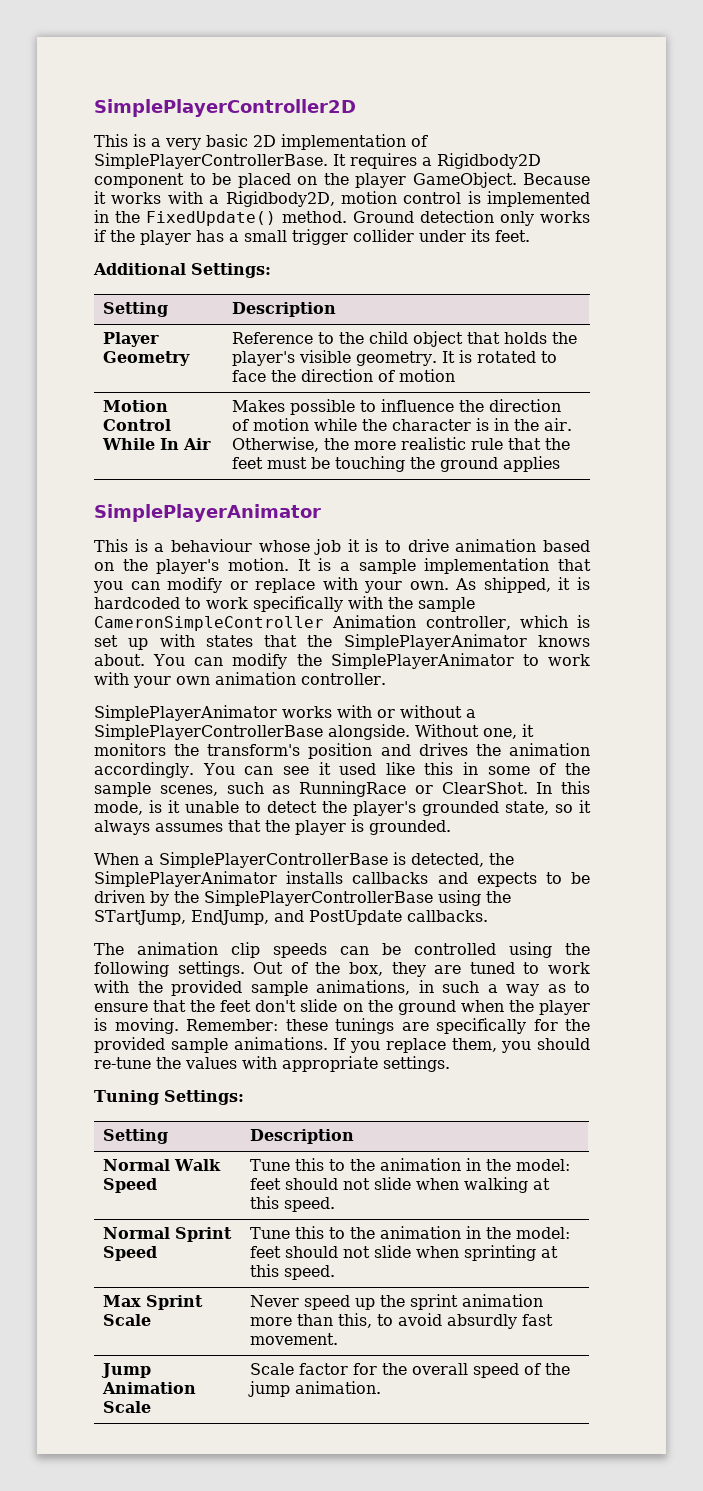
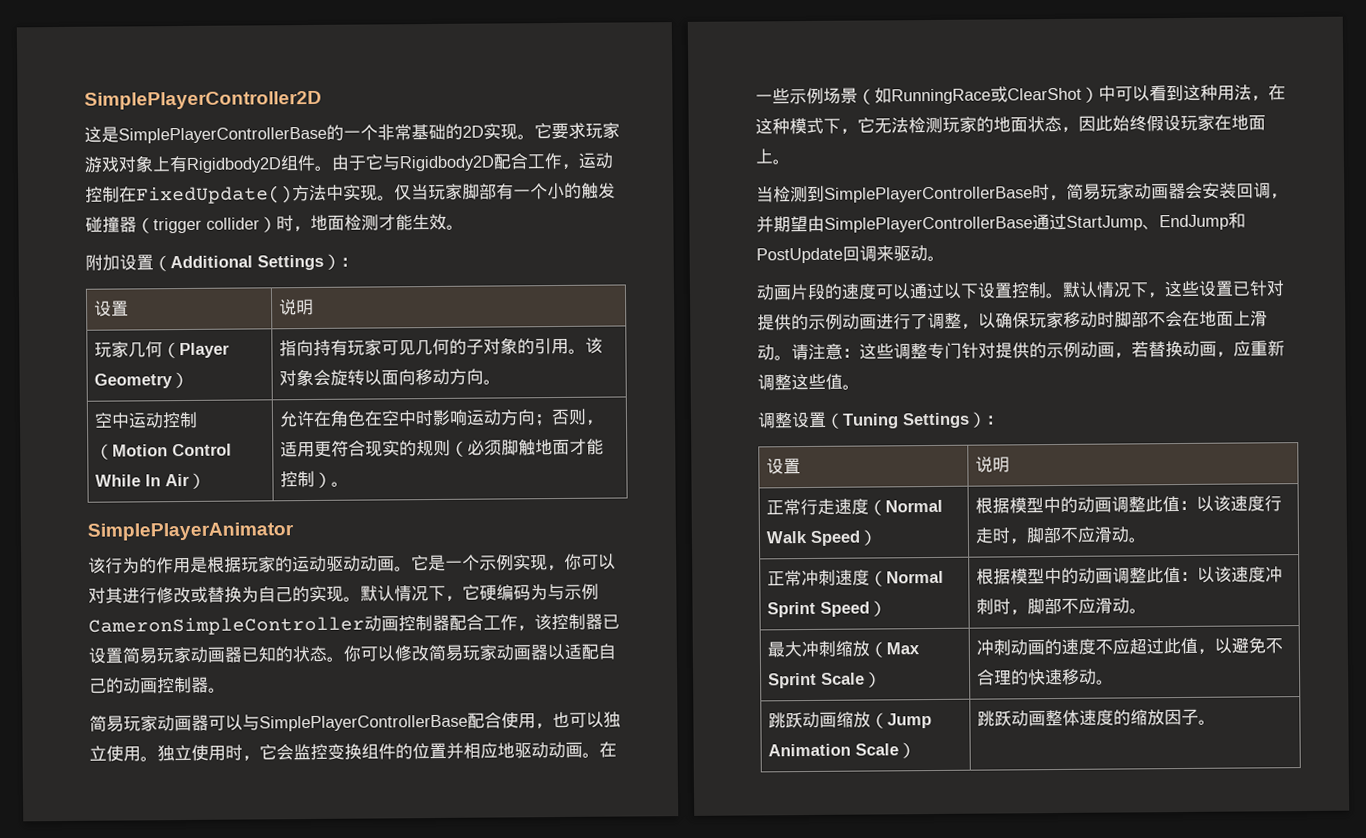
[94,134,428,150] [94,153,541,169] [94,172,590,188] [94,191,590,207] [94,210,590,226] [94,229,530,245] [93,263,271,278] [103,302,169,317] [232,302,337,317] [103,332,160,347] [103,351,191,366] [232,331,578,347] [232,350,558,366] [232,369,456,382] This is a very basic 2D implementation of SimplePlayerControllerBase. It requires a Rigidbody2D component to be placed on the player GameObject. Because it works with a Rigidbody2D, motion control is implemented in the FixedUpdate() method. Ground detection only works if the player has a small trigger collider under its feet. // Additional Settings: // Setting | Description // Player Geometry | Reference to the child object that holds the player's visible geometry. It is rotated to face the direction of motion // -> [84,122,620,144] [84,152,613,173] [85,182,616,205] [85,213,464,234] [85,253,358,272] [94,300,130,317] [279,298,315,316] [94,341,231,359] [94,371,190,389] [279,337,604,357] [279,368,502,387] [94,411,199,429] [95,443,114,460] 这是SimplePlayerControllerBase的一个非常基础的2D实现。它要求玩家游戏对象上有Rigidbody2D组件。由于它与Rigidbody2D配合工作，运动控制在FixedUpdate()方法中实现。仅当玩家脚部有一个小的触发碰撞器（trigger collider）时，地面检测才能生效。 // 附加设置（Additional Settings）： // 设置 | 说明 // 玩家几何（Player Geometry） | 指向持有玩家可见几何的子对象的引用。该对象会旋转以面向移动方向。 // 空中运动控制（
[232,399,562,415] [232,418,573,431] [232,437,571,452] [232,456,561,472] [94,504,321,522] [94,539,590,555] [94,558,591,574] [93,577,590,593] [94,596,475,612] [94,615,590,631] [94,634,590,650] [94,653,590,669] [94,672,386,688] [94,705,476,721] [94,724,534,740] [94,743,591,759] [94,762,591,778] [94,781,590,797] [94,800,591,816] [94,819,451,835] [94,852,514,868] [94,871,590,887] [94,890,511,906] [94,910,488,925] [94,942,590,958] [94,961,591,977] [94,980,590,996] [94,999,590,1015] [94,1018,590,1034] [94,1037,590,1053] [94,1056,450,1072] [94,1090,244,1105] [103,1129,169,1144] [250,1129,355,1144] [103,1159,222,1171] [103,1178,158,1193] [250,1158,571,1171] [250,1177,551,1193] [250,1196,336,1212] [103,1227,233,1242] [103,1246,158,1261] [250,1226,571,1239] [250,1245,559,1261] [250,1264,336,1280] [103,1295,204,1310] [103,1314,152,1326] [250,1294,544,1310] [250,1313,554,1329] [250,1333,339,1345] [101,1363,152,1378] [102,1382,197,1394] [103,1401,152,1413] [250,1363,571,1378] [248,1381,382,1397] | Makes possible to influence the direction of motion while the character is in the air. Otherwise, the more realistic rule that the feet must be touching the ground applies // SimplePlayerAnimator // This is a behaviour whose job it is to drive animation based on the player's motion. It is a sample implementation that you can modify or replace with your own. As shipped, it is hardcoded to work specifically with the sample CameronSimpleController Animation controller, which is set up with states that the SimplePlayerAnimator knows about. You can modify the SimplePlayerAnimator to work with your own animation controller. // SimplePlayerAnimator works with or without a SimplePlayerControllerBase alongside. Without one, it monitors the transform's position and drives the animation accordingly. You can see it used like this in some of the sample scenes, such as RunningRace or ClearShot. In this mode, is it unable to detect the player's grounded state, so it always assumes that the player is grounded. // When a SimplePlayerControllerBase is detected, the SimplePlayerAnimator installs callbacks and expects to be driven by the SimplePlayerControllerBase using the STartJump, EndJump, and PostUpdate callbacks. // The animation clip speeds can be controlled using the following settings. Out of the box, they are tuned to work with the provided sample animations, in such a way as to ensure that the feet don't slide on the ground when the player is moving. Remember: these tunings are specifically for the provided sample animations. If you replace them, you should re-tune the values with appropriate settings. // Tuning Settings: // Setting | Description // Normal Walk Speed | Tune this to the animation in the model: feet should not slide when walking at this speed. // Normal Sprint Speed | Tune this to the animation in the model: feet should not slide when sprinting at this speed. // Max Sprint Scale | Never speed up the sprint animation more than this, to avoid absurdly fast movement. // Jump Animation Scale | Scale factor for the overall speed of the jump animation. -> [188,472,207,489] [279,408,605,428] [280,438,605,458] [280,470,350,488] [87,522,294,541] [88,553,616,574] [88,583,599,604] [88,613,620,636] [88,643,616,664] [89,676,226,694] [89,711,621,732] [89,741,617,762] [755,84,1286,105] [755,114,1266,135] [755,148,790,165] [756,182,1288,203] [756,212,1246,233] [756,245,945,264] [756,280,1285,301] [757,310,1268,331] [757,340,1285,361] [757,373,860,391] [757,411,1004,429] [766,458,802,475] [975,456,1011,473] [766,498,944,516] [766,529,879,546] [975,495,1283,514] [975,526,1148,545] [767,569,945,587] [767,600,888,618] [976,566,1284,585] [976,597,1148,616] [767,640,921,658] [768,671,883,689] [976,637,1284,656] [977,668,1115,686] [768,711,933,729] [768,742,917,759] [977,708,1217,727] ） | 允许在角色在空中时影响运动方向；否则，适用更符合现实的规则（必须脚触地面才能控制）。 // SimplePlayerAnimator // 该行为的作用是根据玩家的运动驱动动画。它是一个示例实现，你可以对其进行修改或替换为自己的实现。默认情况下，它硬编码为与示例CameronSimpleController动画控制器配合工作，该控制器已设置简易玩家动画器已知的状态。你可以修改简易玩家动画器以适配自己的动画控制器。 // 简易玩家动画器可以与SimplePlayerControllerBase配合使用，也可以独立使用。独立使用时，它会监控变换组件的位置并相应地驱动动画。在一些示例场景（如RunningRace或ClearShot）中可以看到这种用法，在这种模式下，它无法检测玩家的地面状态，因此始终假设玩家在地面上。 // 当检测到SimplePlayerControllerBase时，简易玩家动画器会安装回调，并期望由SimplePlayerControllerBase通过StartJump、EndJump和PostUpdate回调来驱动。 // 动画片段的速度可以通过以下设置控制。默认情况下，这些设置已针对提供的示例动画进行了调整，以确保玩家移动时脚部不会在地面上滑动。请注意：这些调整专门针对提供的示例动画，若替换动画，应重新调整这些值。 // 调整设置（Tuning Settings）： // 设置 | 说明 // 正常行走速度（Normal Walk Speed） | 根据模型中的动画调整此值：以该速度行走时，脚部不应滑动。 // 正常冲刺速度（Normal Sprint Speed） | 根据模型中的动画调整此值：以该速度冲刺时，脚部不应滑动。 // 最大冲刺缩放（Max Sprint Scale） | 冲刺动画的速度不应超过此值，以避免不合理的快速移动。 // 跳跃动画缩放（Jump Animation Scale） | 跳跃动画整体速度的缩放因子。

